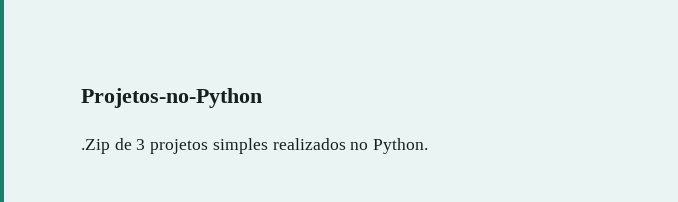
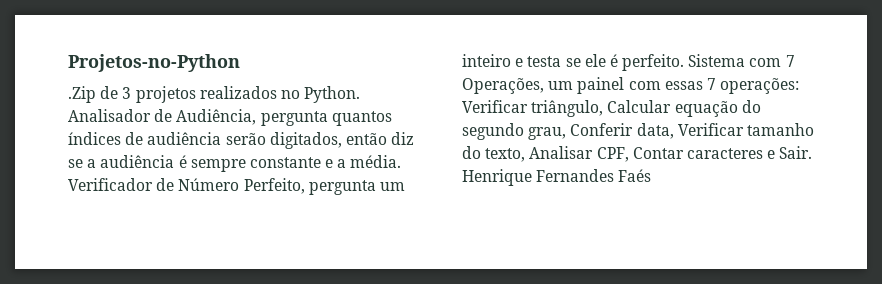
[212,138,268,154] simples -> (196, 94) none
(429, 146) none -> [68,109,392,126] [68,132,415,149] [68,155,402,172] [68,178,405,195] [462,54,795,71] [462,77,800,94] [462,100,761,117] [462,123,814,140] [462,146,813,162] [462,169,652,186] Analisador de Audiência, pergunta quantos índices de audiência serão digitados, então diz se a audiência é sempre constante e a média. Verificador de Número Perfeito, pergunta um inteiro e testa se ele é perfeito. Sistema com 7 Operações, um painel com essas 7 operações: Verificar triângulo, Calcular equação do segundo grau, Conferir data, Verificar tamanho do texto, Analisar CPF, Contar caracteres e Sair. Henrique Fernandes Faés

